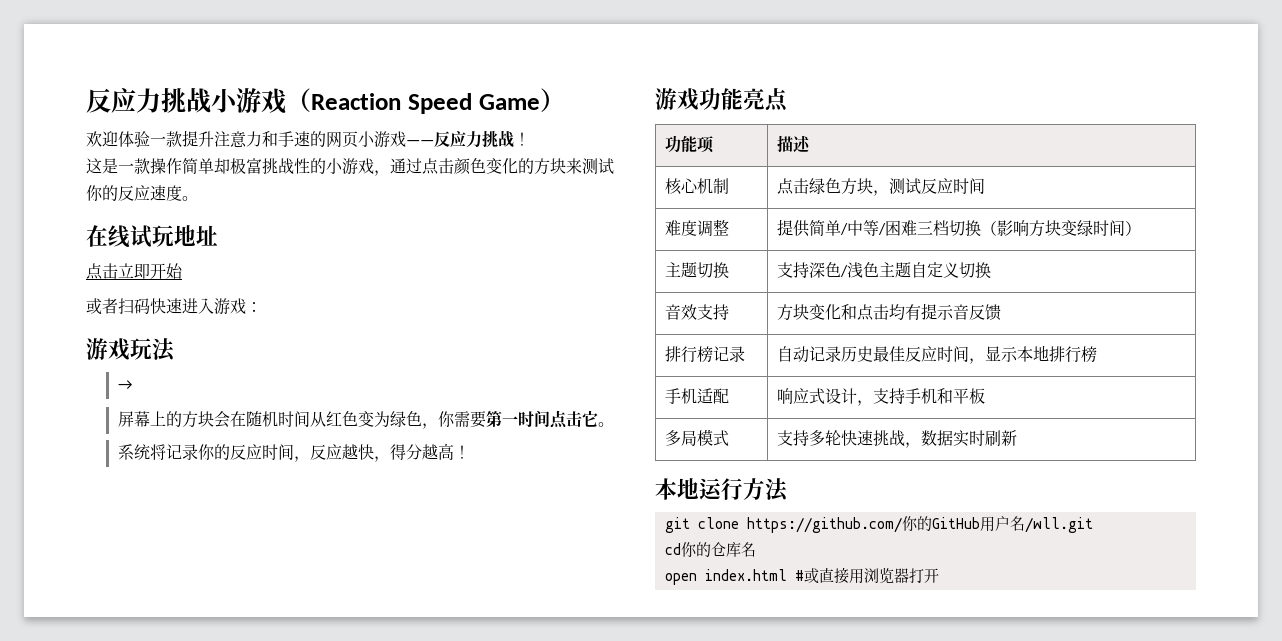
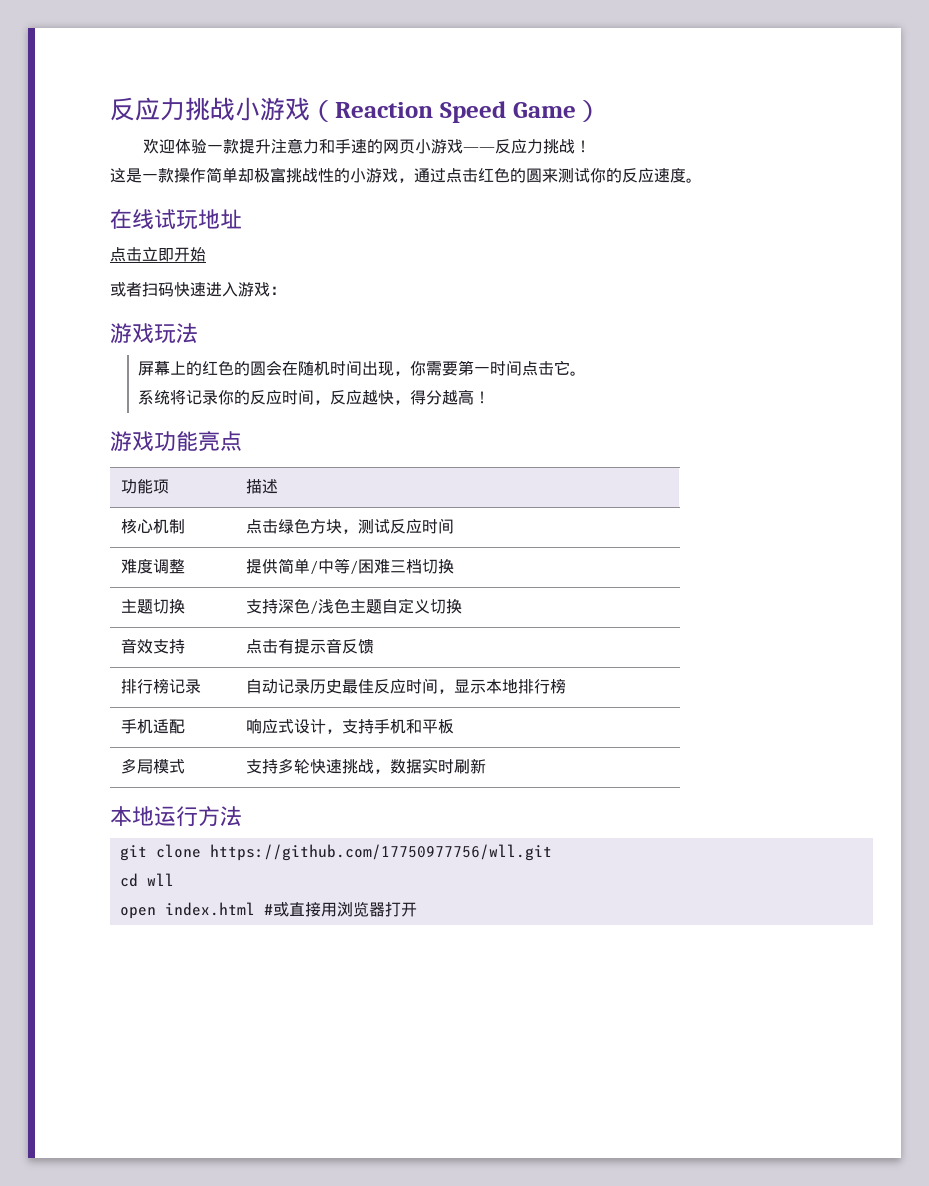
[454,158,566,175] 颜色变化的方块 -> [478,168,542,183] 红色的圆
[117,380,132,390] // → -> (198, 333) none
[181,411,214,428] 方块 -> [202,361,267,376] 红色的圆
[309,411,422,427] 从红色变为绿色 -> [362,361,395,376] 出现
[980,220,1141,237] （影响方块变绿时间） -> (455, 566) none
[776,304,905,321] 方块变化和点击均 -> [246,639,279,654] 点击
[746,516,1093,533] https://github.com/你的GitHub用户名/wll.git -> [209,844,552,861] https://github.com/17750977756/wll.git
[680,542,756,557] 你的仓库名 -> [146,873,174,886] wll

